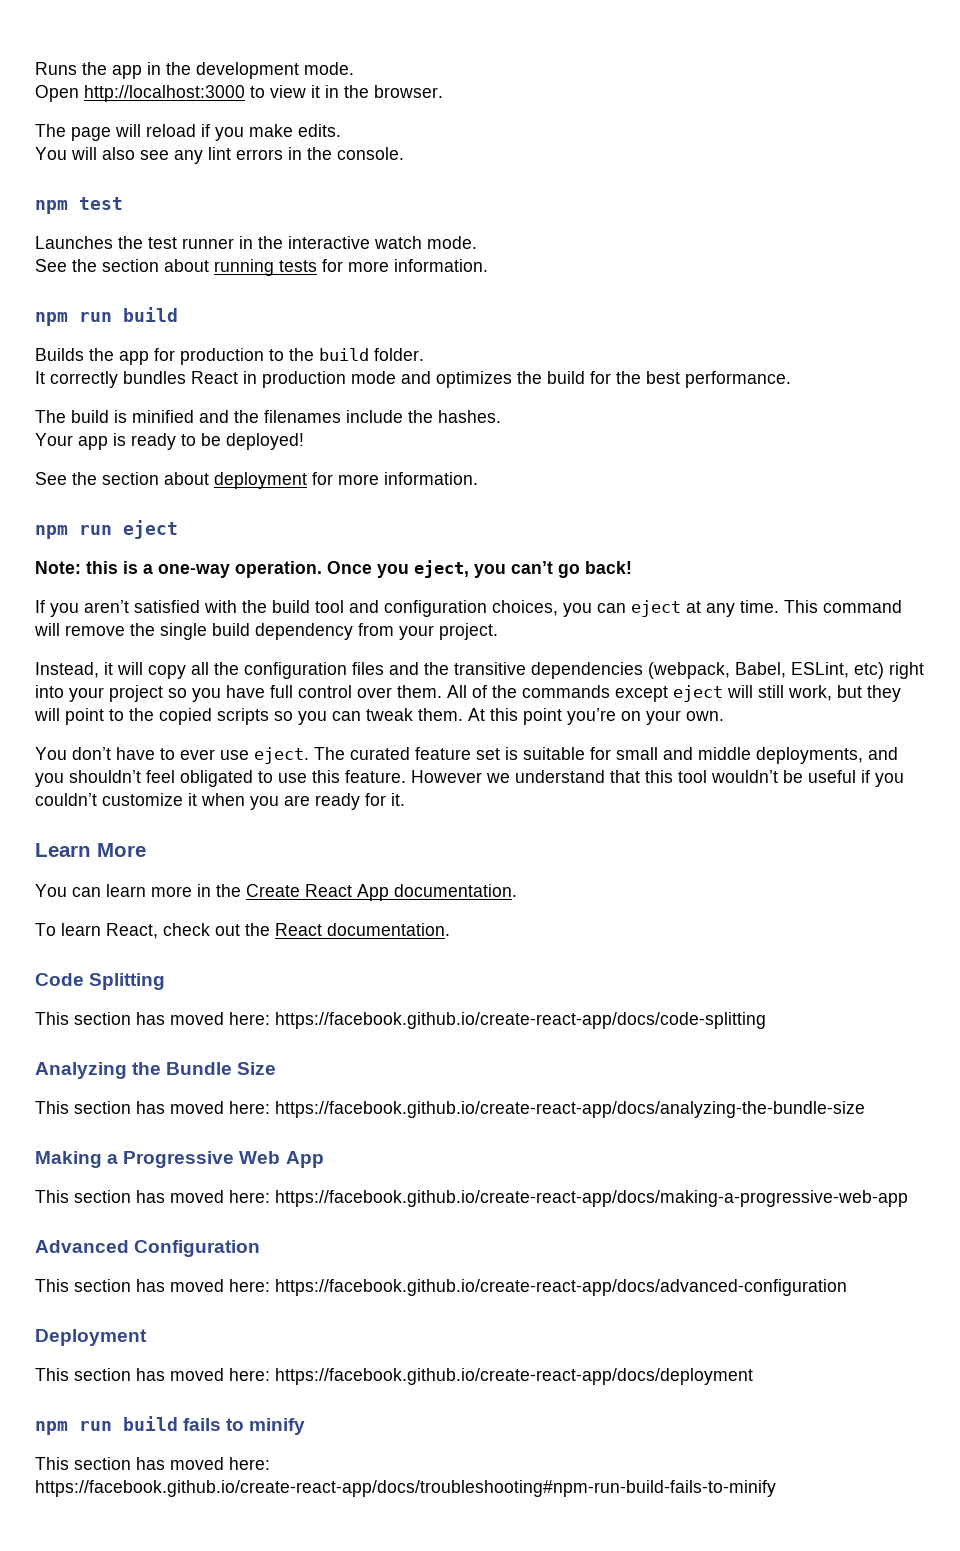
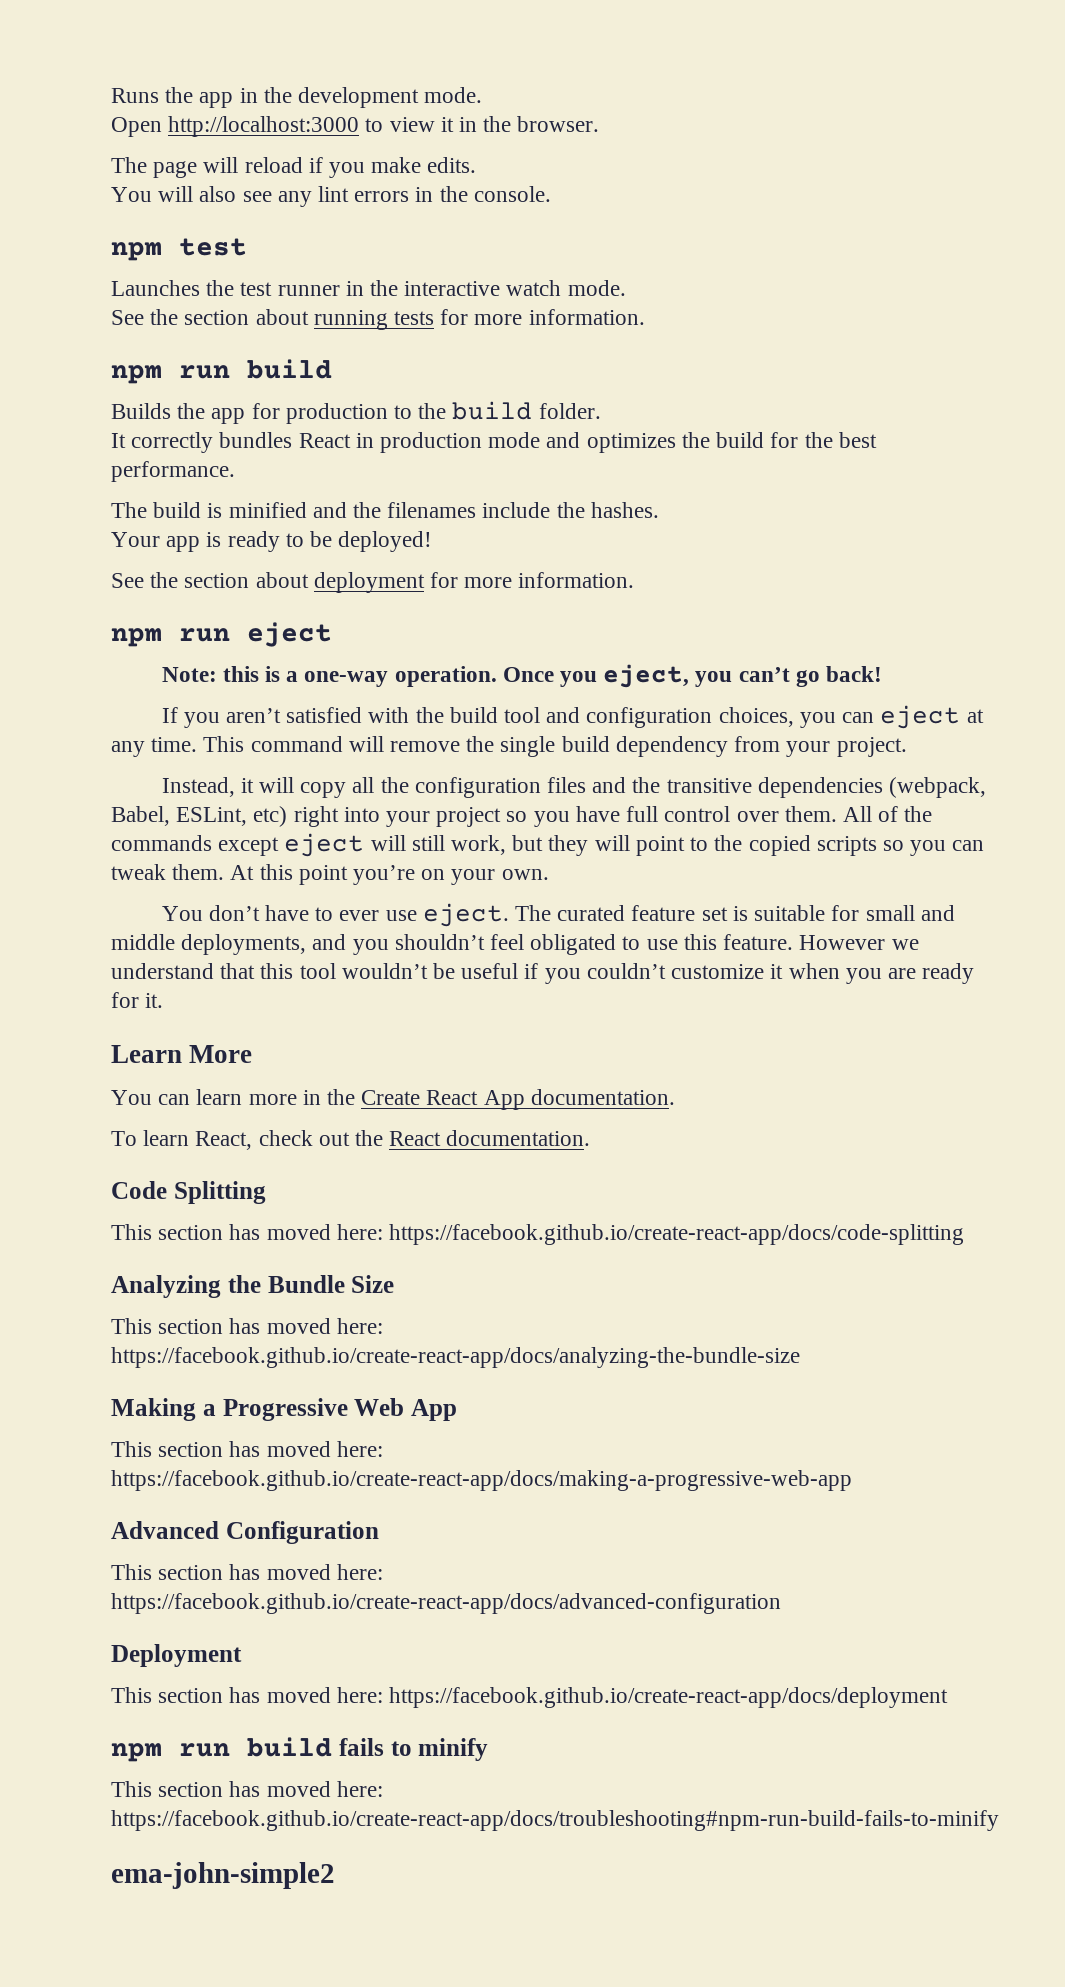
(776, 1488) none -> [111,1862,335,1889] // ema-john-simple2

